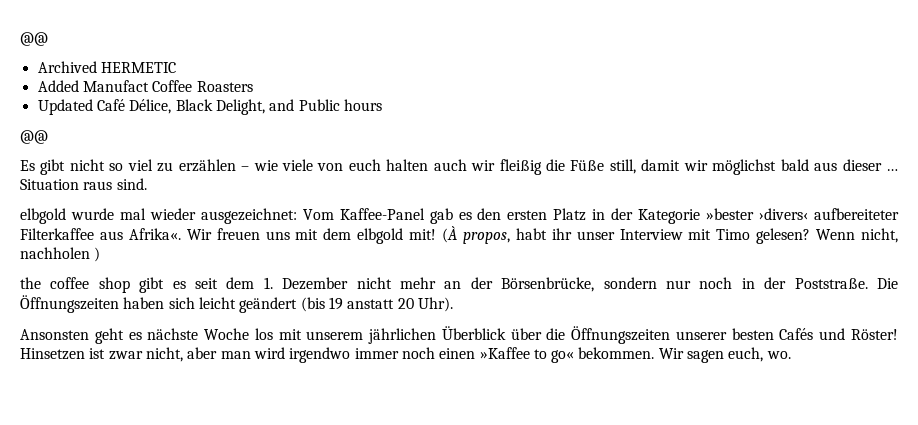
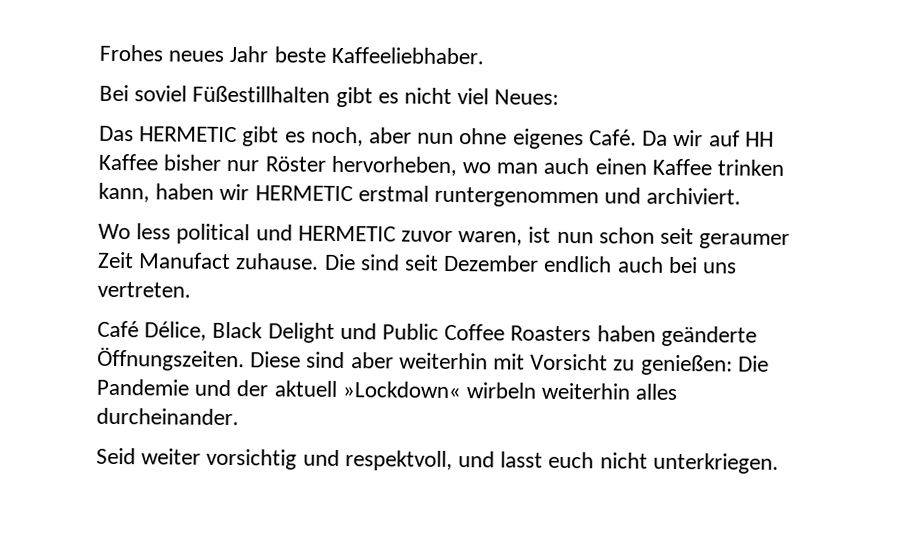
[20,32,48,46] [37,61,176,73] [37,80,253,92] [37,99,382,115] [20,130,48,144] [20,159,899,175] [20,178,147,190] [20,208,900,224] [20,226,898,244] [20,247,101,262] [20,277,898,293] [20,295,453,313] [20,326,898,344] [20,347,791,363] @@ // Archived HERMETIC // Added Manufact Coffee Roasters // Updated Café Délice, Black Delight, and Public hours // @@ // Es gibt nicht so viel zu erzählen – wie viele von euch halten auch wir fleißig die Füße still, damit wir möglichst bald aus dieser … Situation raus sind. // elbgold wurde mal wieder ausgezeichnet: Vom Kaffee-Panel gab es den ersten Platz in der Kategorie »bester ›divers‹ aufbereiteter Filterkaffee aus Afrika«. Wir freuen uns mit dem elbgold mit! (À propos, habt ihr unser Interview mit Timo gelesen? Wenn nicht, nachholen ) // the coffee shop gibt es seit dem 1. Dezember nicht mehr an der Börsenbrücke, sondern nur noch in der Poststraße. Die Öffnungszeiten haben sich leicht geändert (bis 19 anstatt 20 Uhr). // Ansonsten geht es nächste Woche los mit unserem jährlichen Überblick über die Öffnungszeiten unserer besten Cafés und Röster! Hinsetzen ist zwar nicht, aber man wird irgendwo immer noch einen »Kaffee to go« bekommen. Wir sagen euch, wo. -> [99,44,484,65] [99,84,560,108] [99,125,774,150] [98,153,785,177] [98,182,742,208] [98,223,791,249] [97,251,738,274] [97,281,191,298] [97,320,757,347] [97,346,769,376] [96,378,678,401] [96,407,239,426] [96,447,779,474] Frohes neues Jahr beste Kaffeeliebhaber. // Bei soviel Füßestillhalten gibt es nicht viel Neues: // Das HERMETIC gibt es noch, aber nun ohne eigenes Café. Da wir auf HH Kaffee bisher nur Röster hervorheben, wo man auch einen Kaffee trinken kann, haben wir HERMETIC erstmal runtergenommen und archiviert. // Wo less political und HERMETIC zuvor waren, ist nun schon seit geraumer Zeit Manufact zuhause. Die sind seit Dezember endlich auch bei uns vertreten. // Café Délice, Black Delight und Public Coffee Roasters haben geänderte Öffnungszeiten. Diese sind aber weiterhin mit Vorsicht zu genießen: Die Pandemie und der aktuell »Lockdown« wirbeln weiterhin alles durcheinander. // Seid weiter vorsichtig und respektvoll, und lasst euch nicht unterkriegen.

